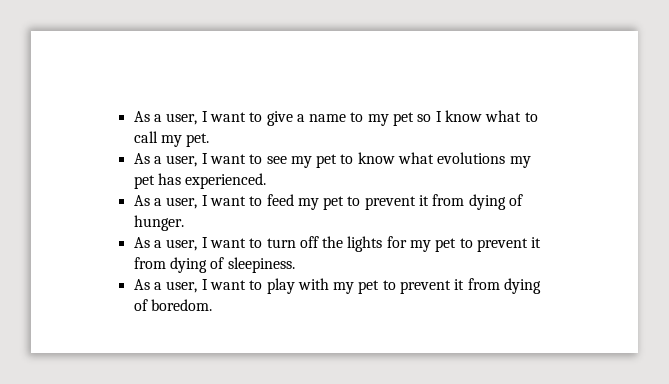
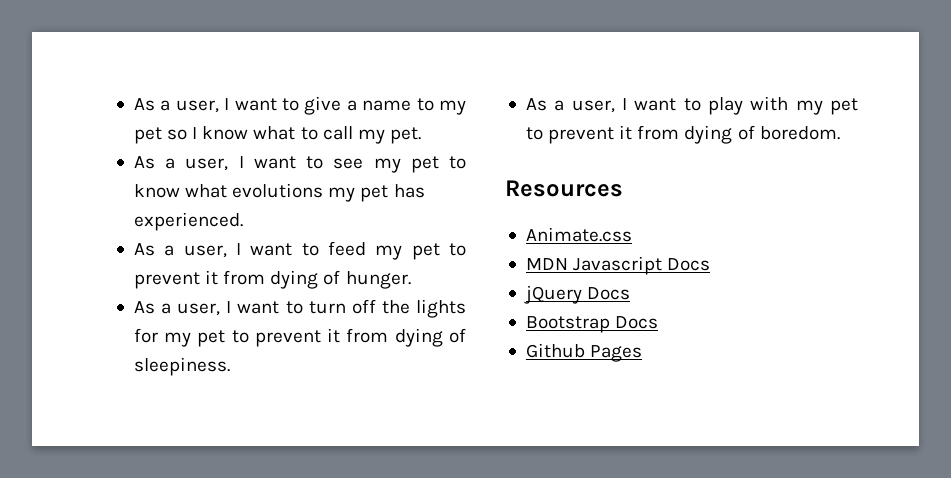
(212, 305) none -> [505,180,623,197] [525,227,632,242] [525,256,711,275] [523,285,631,304] [525,316,659,333] [525,343,643,362] // Resources // Animate.css // MDN Javascript Docs // jQuery Docs // Bootstrap Docs // Github Pages

